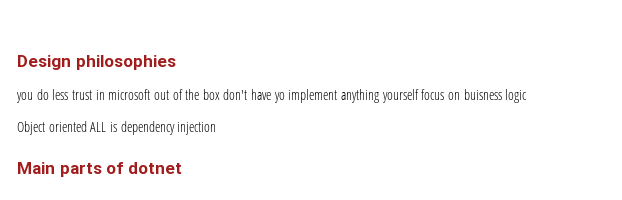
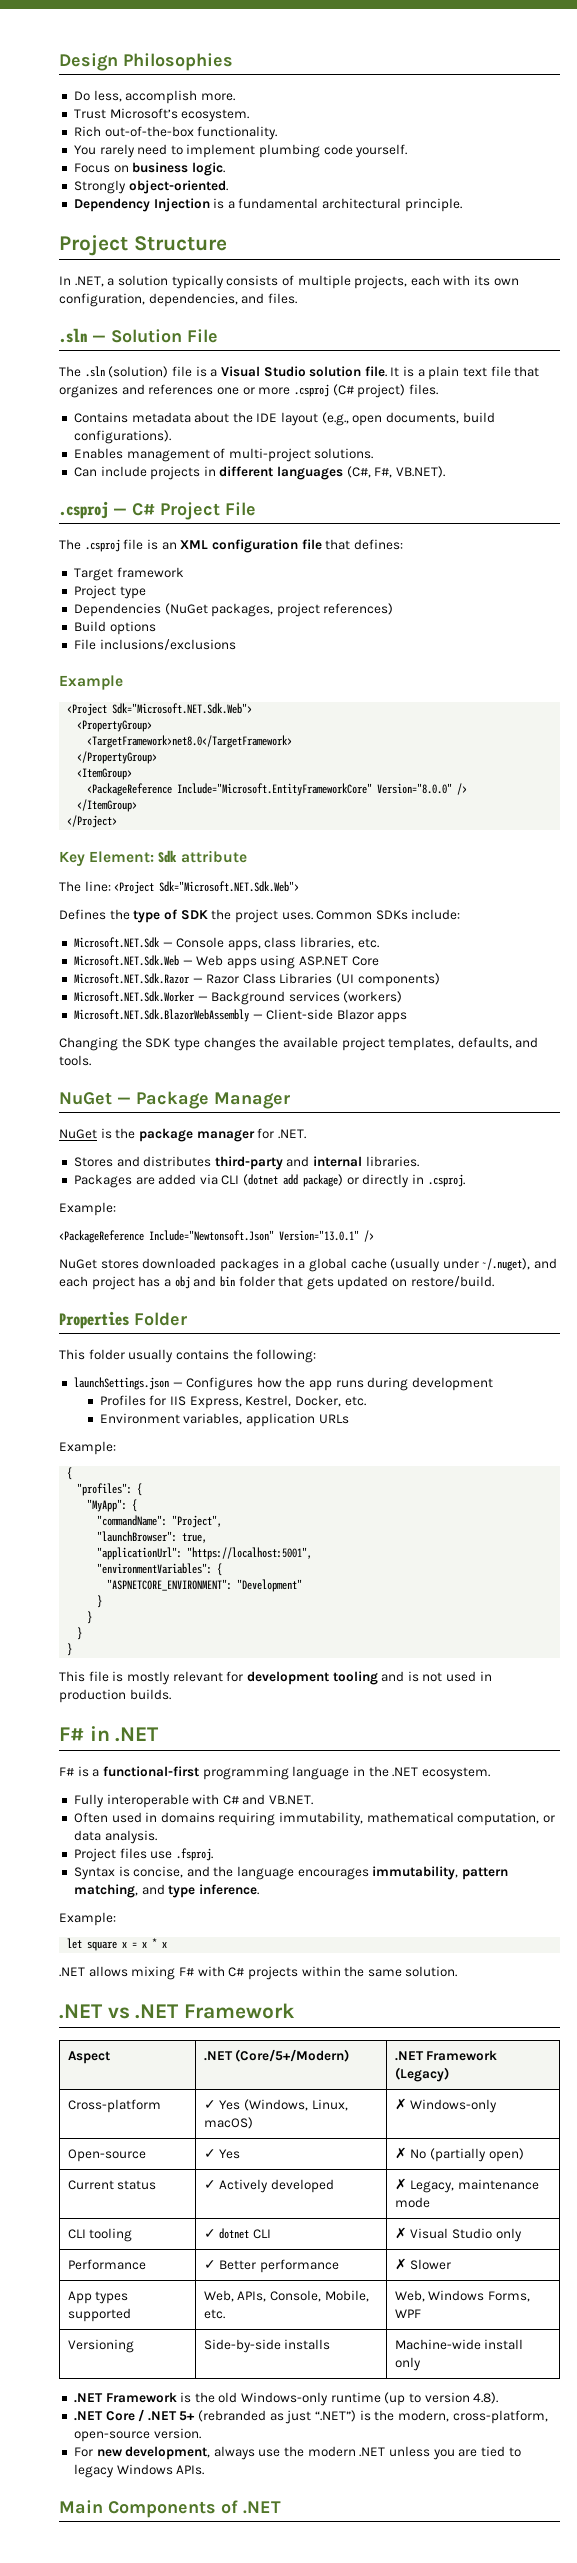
[75,55,176,70] [16,89,528,103] [17,121,217,135] [17,162,182,177] philosophies // you do less trust in microsoft out of the box don't have yo implement anything yourself focus on buisness logic // Object oriented ALL is dependency injection // Main parts of dotnet -> [123,53,233,71] [73,90,235,104] [73,108,250,122] [73,126,278,140] [73,144,408,158] [73,162,225,176] [73,180,228,194] [73,198,462,212] [59,235,227,256] [59,275,519,289] [59,293,297,307] [59,328,218,343] [59,366,540,380] [59,384,438,398] [73,412,495,426] [73,430,171,444] [73,448,374,462] [73,466,446,480] [59,501,256,520] [59,539,403,553] [73,567,184,581] [73,585,146,599] [73,603,394,617] [73,621,156,635] [73,639,236,650] [59,675,123,690] [67,703,253,716] [77,720,153,732] [87,735,293,748] [77,751,158,764] [77,768,133,780] [87,783,468,796] [77,799,138,812] [67,815,118,828] [59,850,247,866] [59,881,300,894] [59,909,461,923] [73,937,379,951] [73,955,379,969] [73,973,440,987] [73,991,403,1005] [73,1009,408,1023] [59,1037,539,1051] [59,1055,91,1066] [59,1091,290,1109] [59,1128,306,1142] [73,1156,419,1170] [73,1174,465,1188] [59,1202,116,1216] [59,1230,374,1243] [59,1258,558,1272] [59,1276,494,1290] [59,1311,187,1329] [59,1349,317,1363] [73,1377,494,1391] [99,1395,366,1409] [99,1413,349,1427] [59,1441,116,1455] [67,1467,73,1480] [77,1483,143,1496] [87,1499,138,1512] [97,1515,223,1528] [97,1531,208,1543] [97,1547,313,1560] [97,1563,223,1576] [107,1579,303,1592] [97,1595,103,1608] [87,1611,93,1624] [77,1627,83,1640] [67,1643,73,1656] [59,1671,492,1685] [59,1689,171,1703] [59,1726,160,1742] [59,1766,490,1780] [73,1794,314,1808] [73,1812,556,1826] [73,1830,157,1844] [73,1848,213,1862] [73,1866,509,1880] [73,1884,259,1898] [59,1912,116,1926] [67,1938,168,1951] [59,1966,458,1980] [59,2003,296,2019] [67,2051,110,2064] [203,2049,350,2062] [394,2050,498,2061] [394,2067,449,2082] [67,2099,161,2113] [203,2099,348,2111] [203,2117,253,2129] [394,2098,498,2113] [67,2149,146,2162] [203,2149,241,2159] [394,2147,524,2162] [67,2180,157,2190] [203,2179,334,2193] [394,2178,539,2193] [394,2197,430,2208] [67,2228,133,2242] [203,2228,271,2239] [394,2227,522,2242] [67,2259,146,2270] [203,2259,339,2273] [394,2258,452,2270] [67,2291,129,2304] [67,2308,131,2322] [203,2290,369,2302] [203,2309,225,2319] [394,2290,530,2302] [394,2309,421,2318] [67,2339,134,2353] [203,2339,331,2353] [394,2339,524,2350] [394,2357,421,2371] [73,2392,499,2406] [73,2409,548,2424] [73,2428,201,2442] [73,2446,521,2460] [73,2464,205,2478] [59,2500,281,2518] Philosophies // Do less, accomplish more. // Trust Microsoft’s ecosystem. // Rich out-of-the-box functionality. // You rarely need to implement plumbing code yourself. // Focus on business logic. // Strongly object-oriented. // Dependency Injection is a fundamental architectural principle. // Project Structure // In .NET, a solution typically consists of multiple projects, each with its own configuration, dependencies, and files. // .sln — Solution File // The .sln (solution) file is a Visual Studio solution file. It is a plain text file that organizes and references one or more .csproj (C# project) files. // Contains metadata about the IDE layout (e.g., open documents, build configurations). // Enables management of multi-project solutions. // Can include projects in different languages (C#, F#, VB.NET). // .csproj — C# Project File // The .csproj file is an XML configuration file that defines: // Target framework // Project type // Dependencies (NuGet packages, project references) // Build options // File inclusions/exclusions // Example // <Project Sdk="Microsoft.NET.Sdk.Web"> // <PropertyGroup> // <TargetFramework>net8.0</TargetFramework> // </PropertyGroup> // <ItemGroup> // <PackageReference Include="Microsoft.EntityFrameworkCore" Version="8.0.0" /> // </ItemGroup> // </Project> // Key Element: Sdk attribute // The line: <Project Sdk="Microsoft.NET.Sdk.Web"> // Defines the type of SDK the project uses. Common SDKs include: // Microsoft.NET.Sdk — Console apps, class libraries, etc. // Microsoft.NET.Sdk.Web — Web apps using ASP.NET Core // Microsoft.NET.Sdk.Razor — Razor Class Libraries (UI components) // Microsoft.NET.Sdk.Worker — Background services (workers) // Microsoft.NET.Sdk.BlazorWebAssembly — Client-side Blazor apps // Changing the SDK type changes the available project templates, defaults, and tools. // NuGet — Package Manager // NuGet is the package manager for .NET. // Stores and distributes third-party and internal libraries. // Packages are added via CLI (dotnet add package) or directly in .csproj. // Example: // <PackageReference Include="Newtonsoft.Json" Version="13.0.1" /> // NuGet stores downloaded packages in a global cache (usually under ~/.nuget), and each project has a obj and bin folder that gets updated on restore/build. // Properties Folder // This folder usually contains the following: // launchSettings.json — Configures how the app runs during development // Profiles for IIS Express, Kestrel, Docker, etc. // Environment variables, application URLs // Example: // { // "profiles": { // "MyApp": { // "commandName": "Project", // "launchBrowser": true, // "applicationUrl": "https://localhost:5001", // "environmentVariables": { // "ASPNETCORE_ENVIRONMENT": "Development" // } // } // } // } // This file is mostly relevant for development tooling and is not used in production builds. // F# in .NET // F# is a functional-first programming language in the .NET ecosystem. // Fully interoperable with C# and VB.NET. // Often used in domains requiring immutability, mathematical computation, or data analysis. // Project files use .fsproj. // Syntax is concise, and the language encourages immutability, pattern matching, and type inference. // Example: // let square x = x * x // .NET allows mixing F# with C# projects within the same solution. // .NET vs .NET Framework // Aspect | .NET (Core/5+/Modern) | .NET Framework (Legacy) // Cross-platform | ✓ Yes (Windows, Linux, macOS) | ✗ Windows-only // Open-source | ✓ Yes | ✗ No (partially open) // Current status | ✓ Actively developed | ✗ Legacy, maintenance mode // CLI tooling | ✓ dotnet CLI | ✗ Visual Studio only // Performance | ✓ Better performance | ✗ Slower // App types supported | Web, APIs, Console, Mobile, etc. | Web, Windows Forms, WPF // Versioning | Side-by-side installs | Machine-wide install only // .NET Framework is the old Windows-only runtime (up to version 4.8). // .NET Core / .NET 5+ (rebranded as just “.NET”) is the modern, cross-platform, open-source version. // For new development, always use the modern .NET unless you are tied to legacy Windows APIs. // Main Components of .NET

